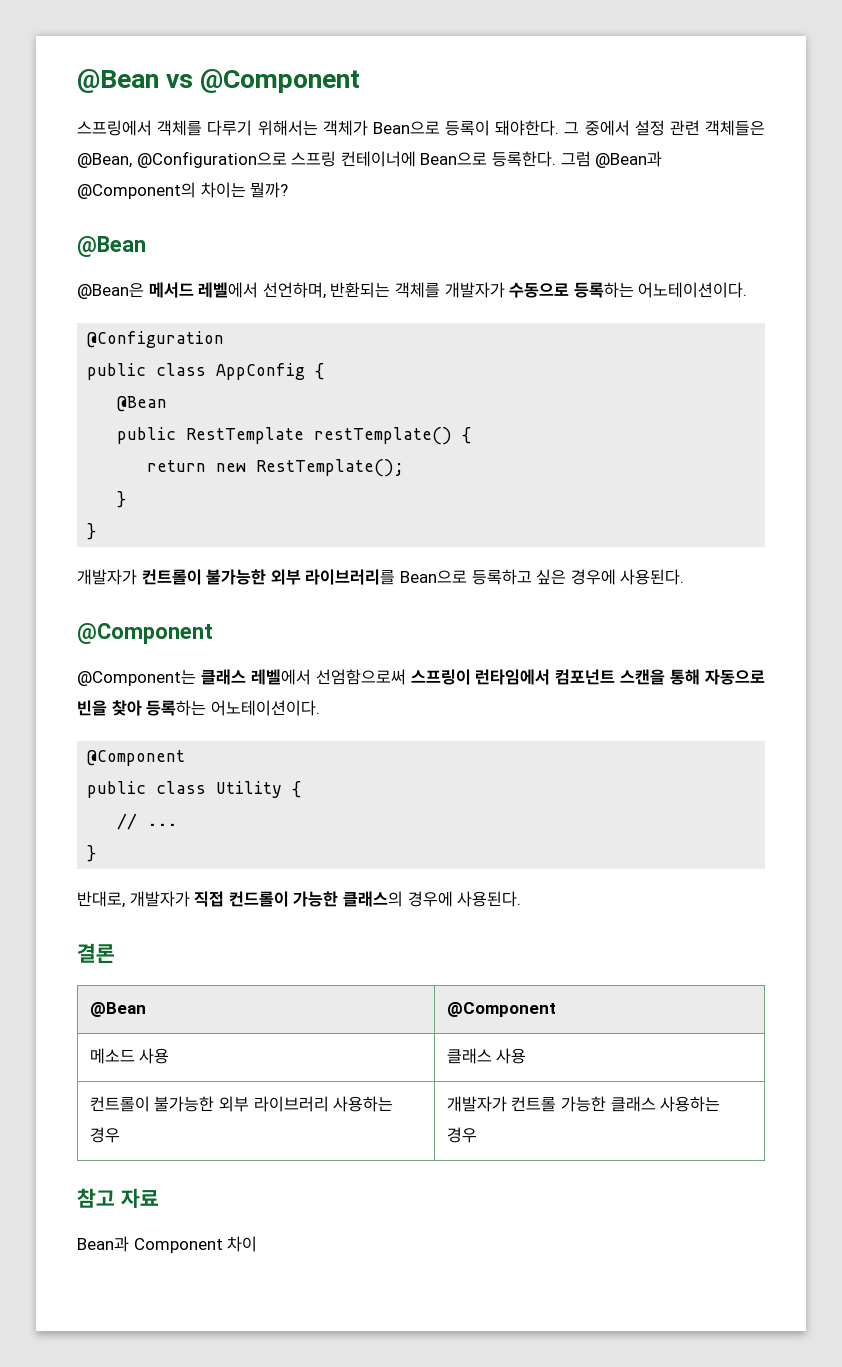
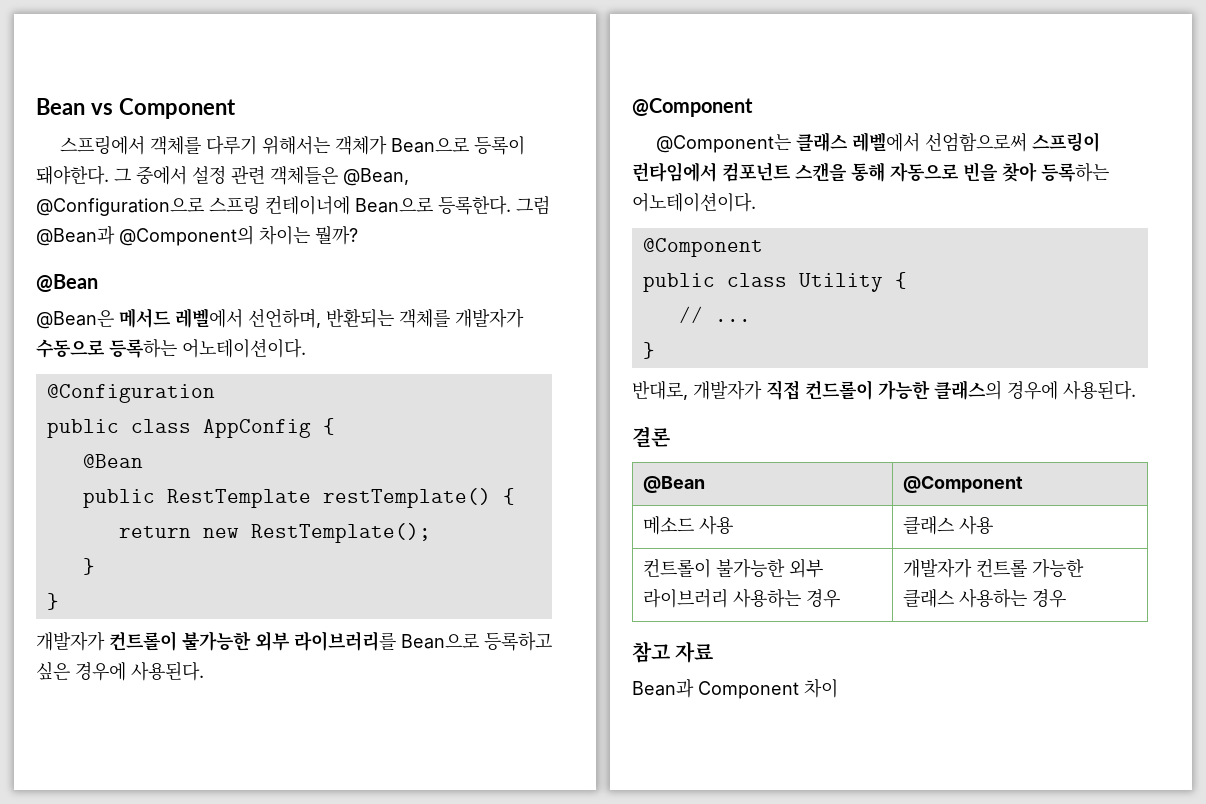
[77,69,361,93] @Bean vs @Component -> [36,98,236,119] Bean vs Component

